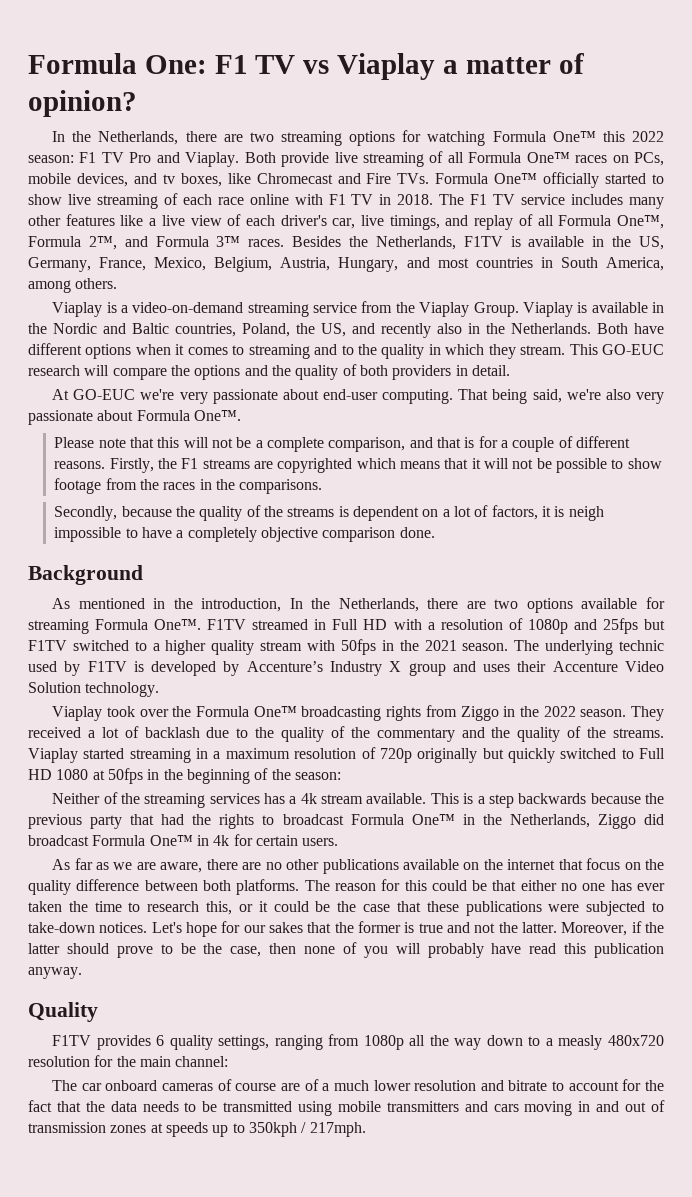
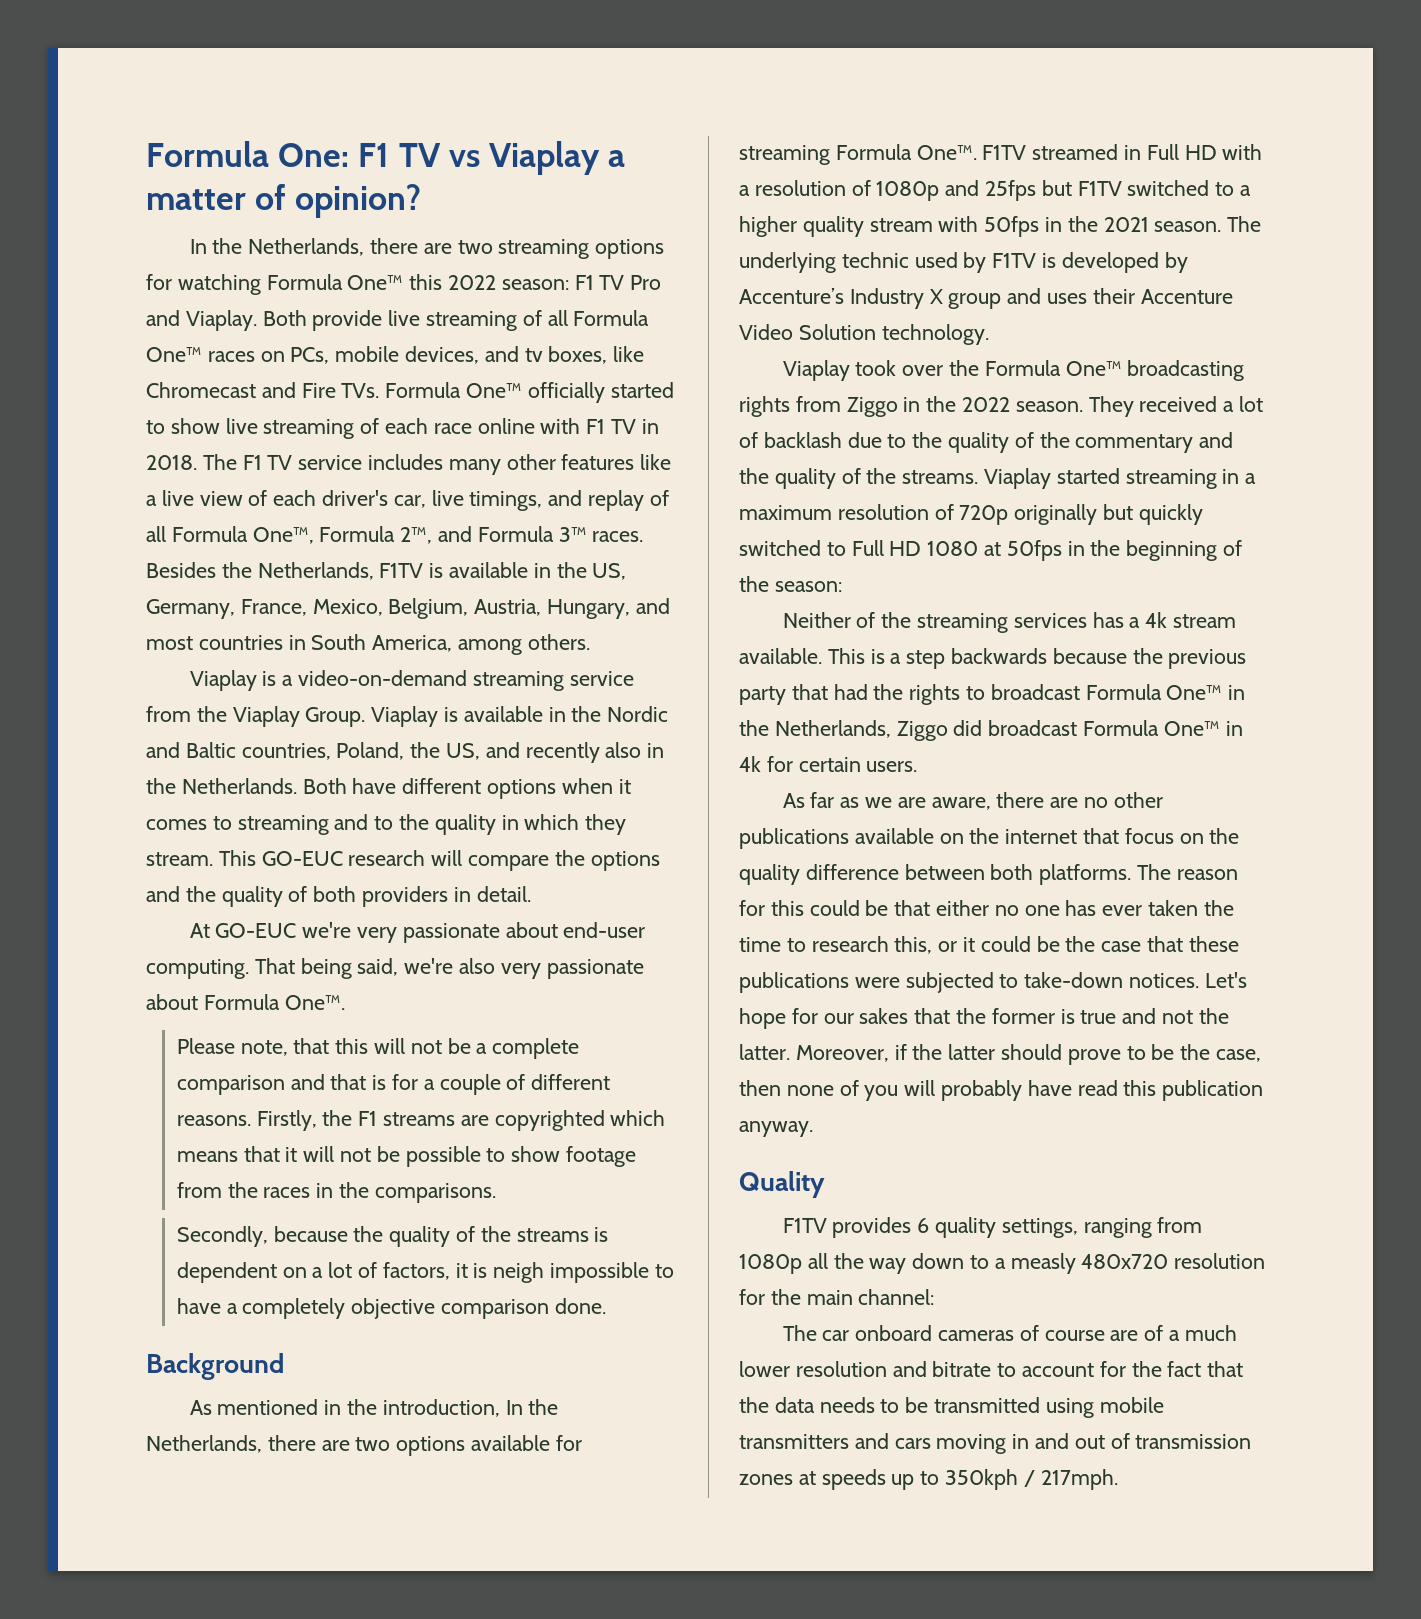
[98,438,126,448] note -> [240,1040,288,1056] note,
[328,437,406,452] comparison, -> [176,1075,285,1095] comparison

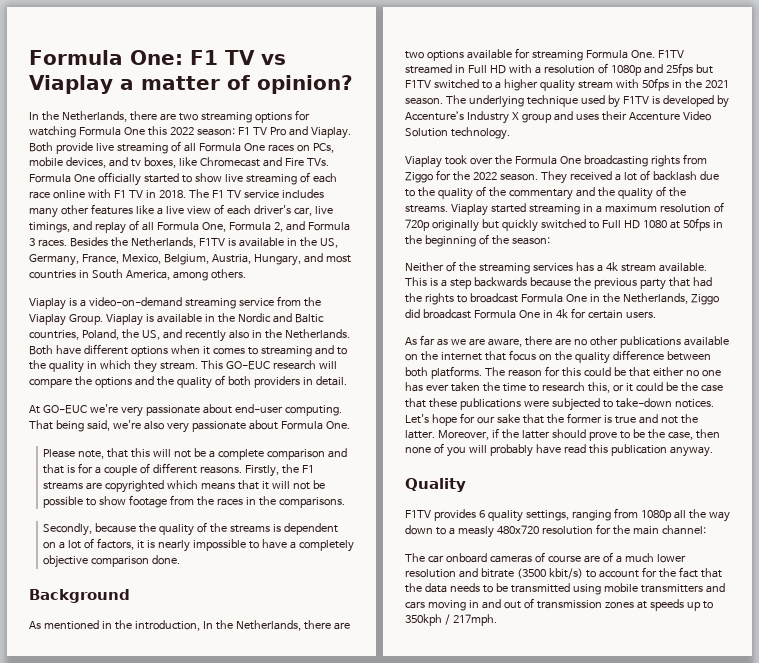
[347,275,404,290] One™ -> [123,127,145,135] One
[146,347,202,362] One™ -> [243,143,265,151] One
[465,383,522,398] One™ -> [73,174,95,182] One
[252,526,433,544] One™, Formula 2™, -> [201,222,283,232] One, Formula 2,
[558,527,587,542] 3™ -> [29,238,35,246] 3
[284,995,345,1010] One™. -> [325,421,350,429] One.
[493,1262,545,1283] neigh -> [158,540,191,552] nearly
[916,145,977,160] One™. -> [630,50,655,58] One.
[841,252,909,268] technic -> [526,95,578,107] technique
[1065,361,1122,376] One™ -> [559,156,581,164] One
[903,397,921,412] in -> [435,170,451,181] for
[1166,685,1223,700] One™ -> [565,294,587,302] One
[1163,721,1220,736] One™ -> [518,310,540,318] One
[859,1008,909,1024] sakes -> [496,414,520,424] sake
(992, 1369) none -> [516,568,583,579] (3500 kbit/s)

